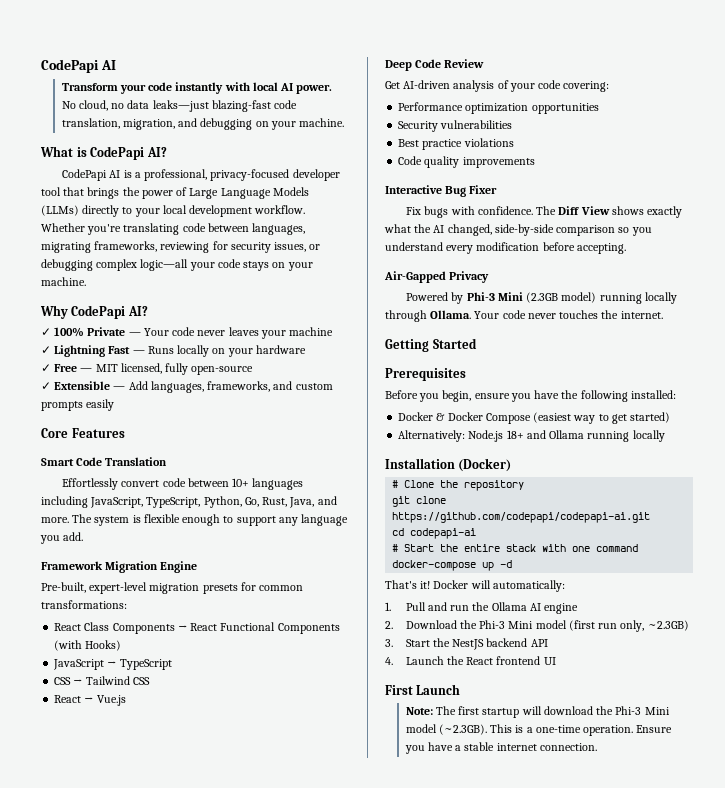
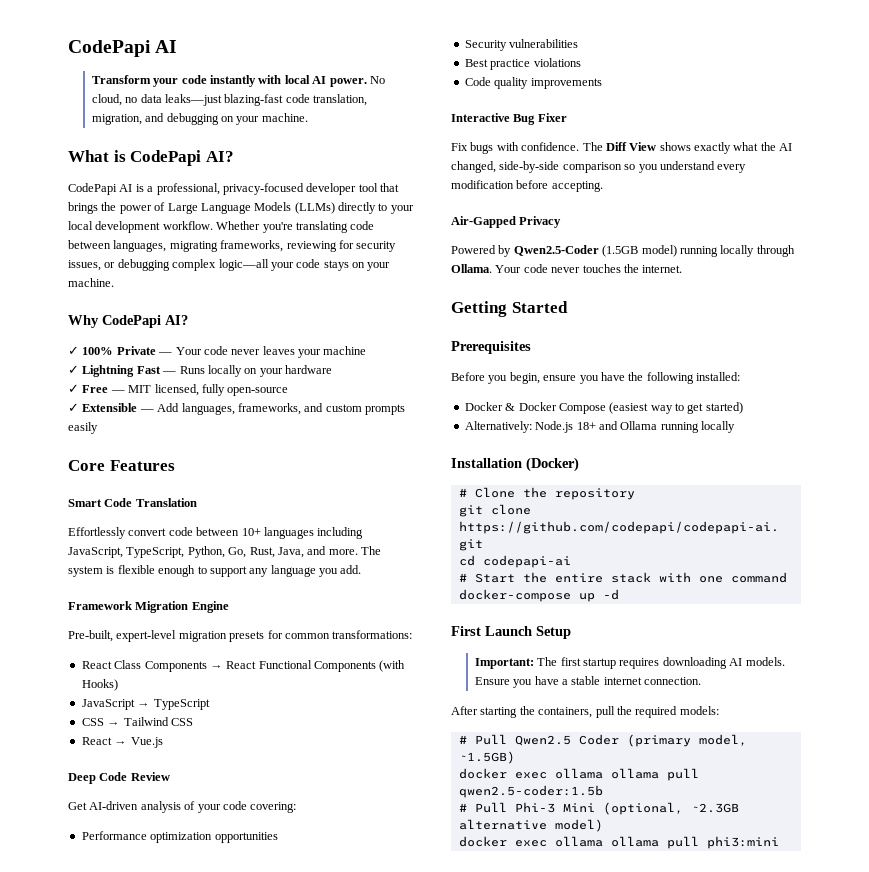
[466,292,559,303] Phi-3 Mini (2.3GB -> [513,245,639,257] Qwen2.5-Coder (1.5GB
[385,580,565,592] [385,602,579,614] [385,620,689,632] [385,638,548,650] [385,656,556,665] // That's it! Docker will automatically: // 1. Pull and run the Ollama AI engine // 2. Download the Phi-3 Mini model (first run only, ~2.3GB) // 3. Start the NestJS backend API // 4. Launch the React frontend UI -> (619, 594) none
[405,707,433,715] // Note: -> [536,626,571,639] [474,658,534,669] Setup // Important:
[521,706,670,715] [405,724,634,736] will download the Phi-3 Mini model (~2.3GB). This is a one-time operation. -> [619,657,785,669] requires downloading AI models.
(597, 747) none -> [451,706,719,718] [458,734,747,747] [458,751,515,764] [458,768,699,781] [458,785,603,798] [458,802,739,815] [458,819,603,832] [458,836,779,849] // After starting the containers, pull the required models: // # Pull Qwen2.5 Coder (primary model, ~1.5GB) // docker exec ollama ollama pull qwen2.5-coder:1.5b // # Pull Phi-3 Mini (optional, ~2.3GB alternative model) // docker exec ollama ollama pull phi3:mini

